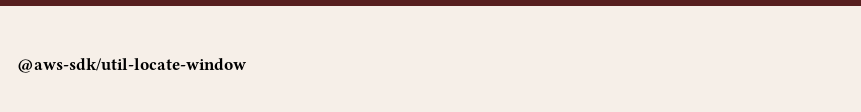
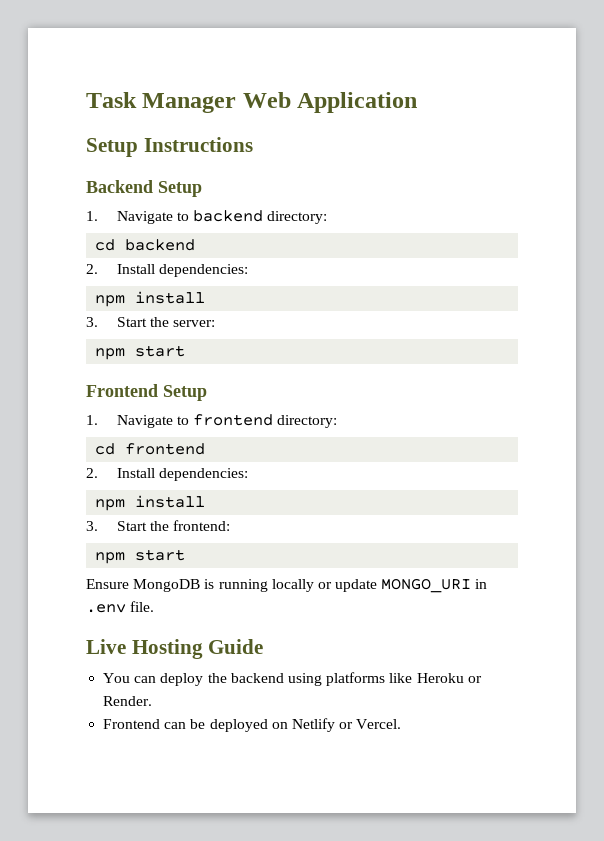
[17,58,247,73] @aws-sdk/util-locate-window -> [86,92,418,113] [86,137,253,157] [86,180,202,197] [86,210,328,224] [95,239,196,251] [86,264,248,277] [95,291,206,307] [86,317,216,327] [95,345,186,360] [86,384,207,401] [86,414,338,428] [95,443,206,455] [86,468,248,481] [95,495,206,511] [86,520,231,531] [95,549,186,564] [86,578,488,593] [86,601,155,613] [86,639,264,659] [103,672,482,686] [103,696,153,706] [103,718,402,732] Task Manager Web Application // Setup Instructions // Backend Setup // 1. Navigate to backend directory: // cd backend // 2. Install dependencies: // npm install // 3. Start the server: // npm start // Frontend Setup // 1. Navigate to frontend directory: // cd frontend // 2. Install dependencies: // npm install // 3. Start the frontend: // npm start // Ensure MongoDB is running locally or update MONGO_URI in .env file. // Live Hosting Guide // You can deploy the backend using platforms like Heroku or Render. // Frontend can be deployed on Netlify or Vercel.

